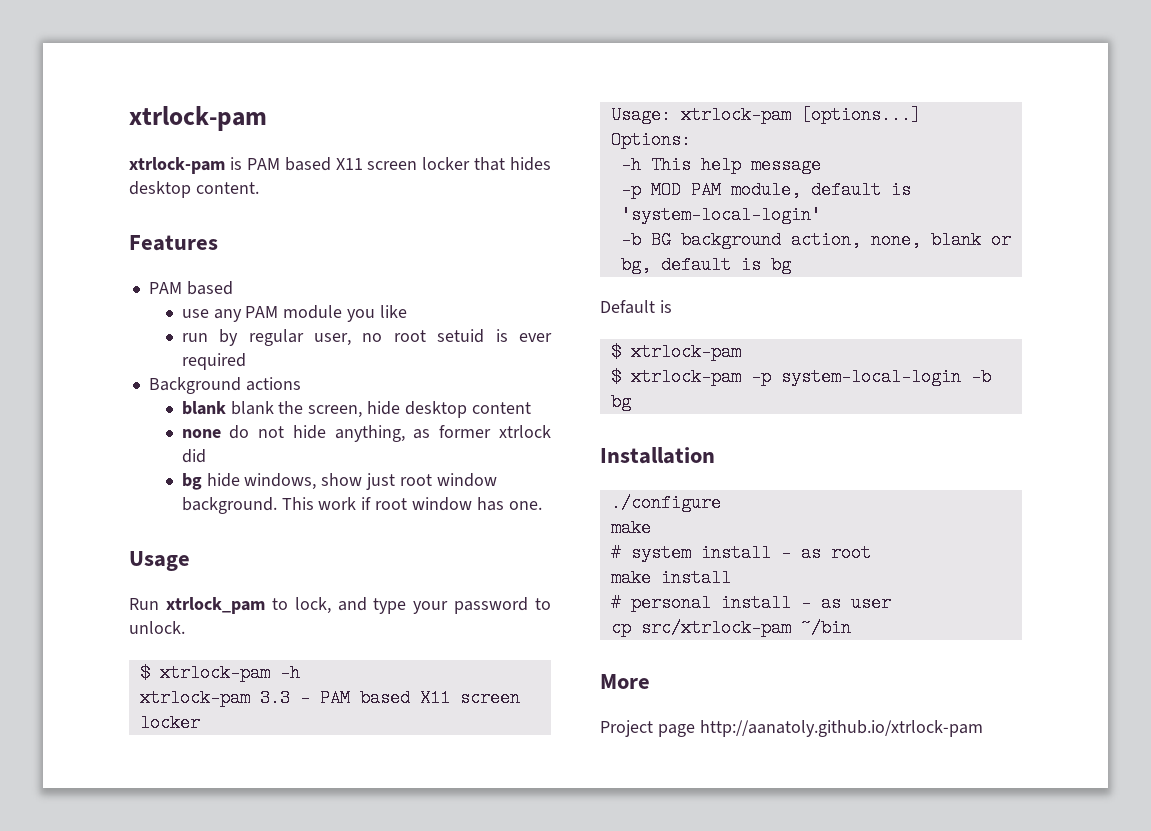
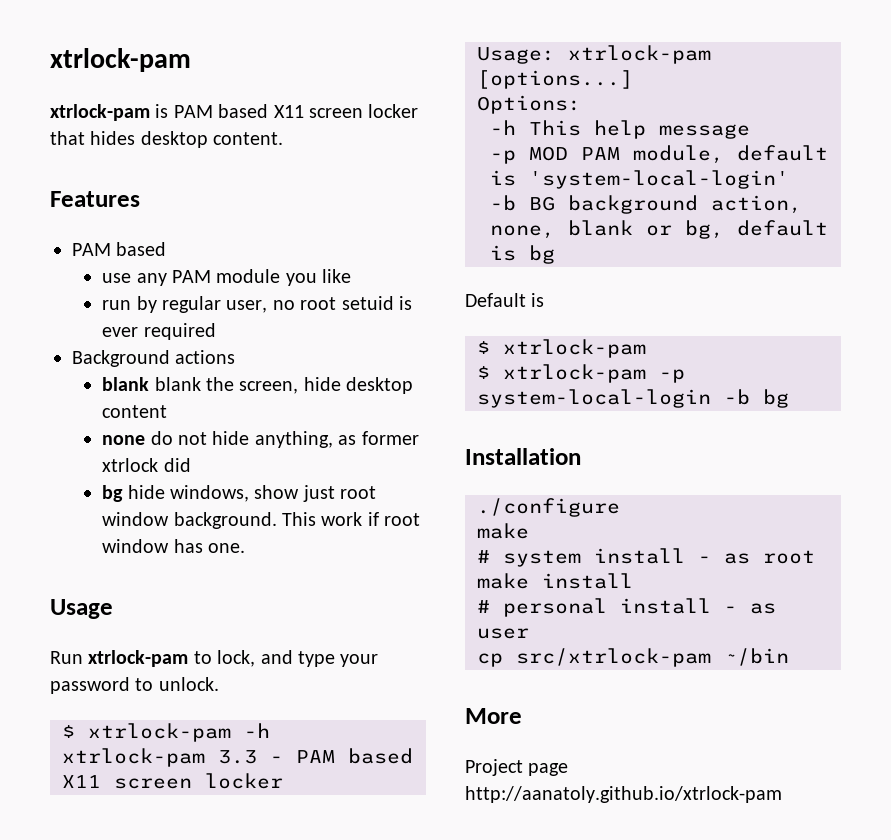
[165,597,265,614] xtrlock_pam -> [88,650,189,667] xtrlock-pam

